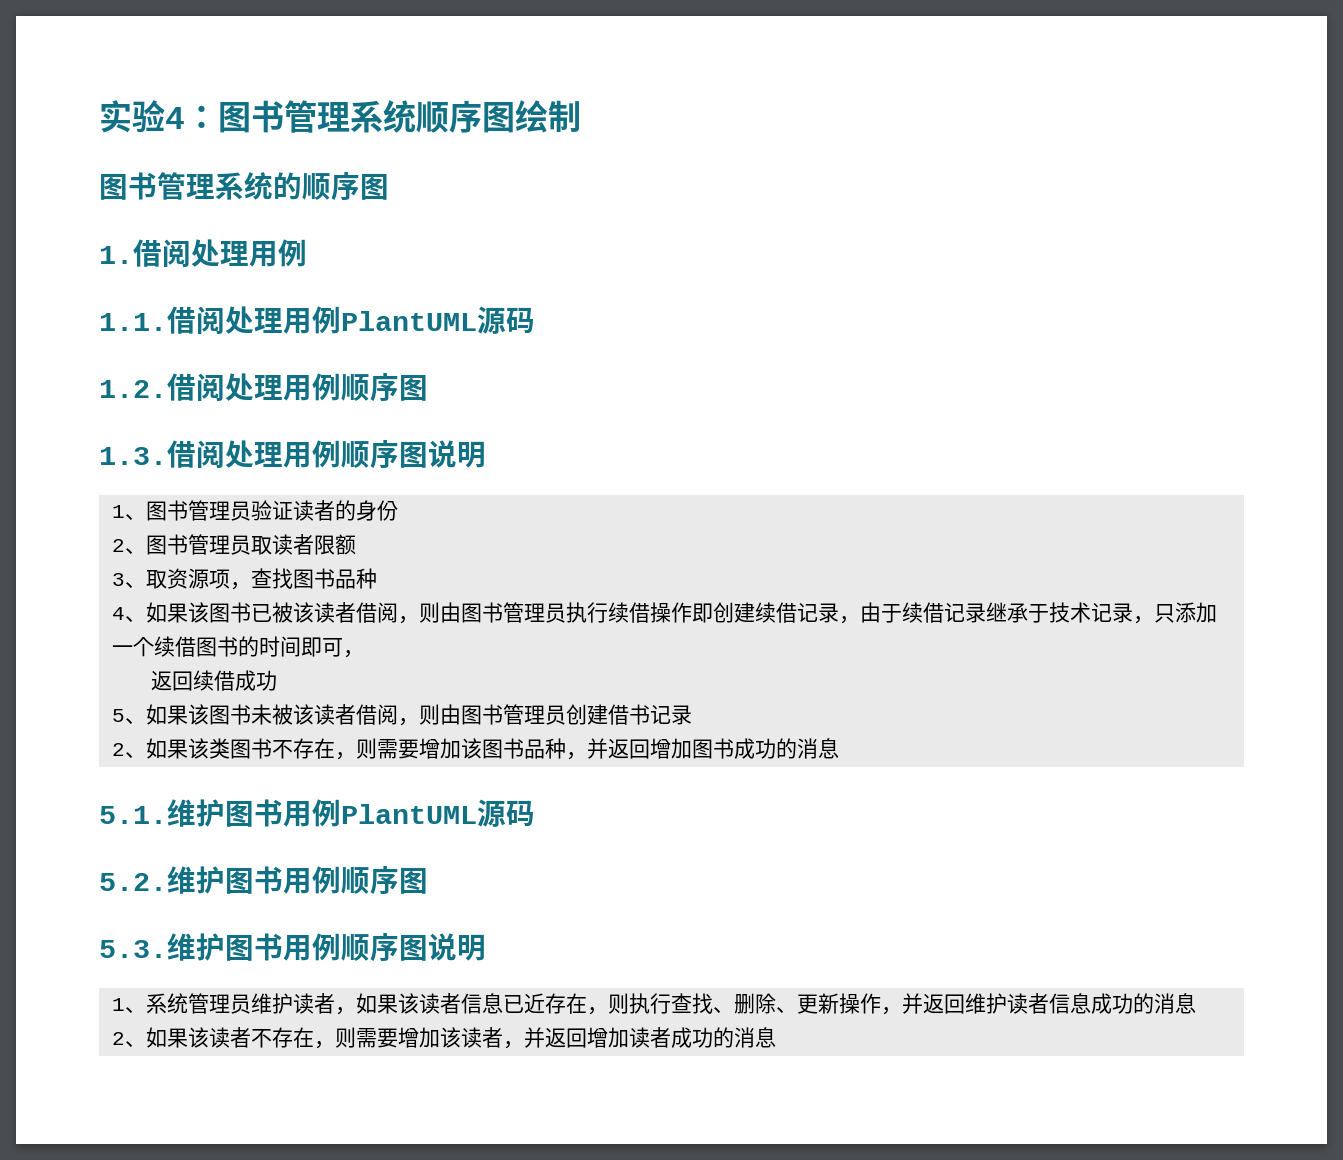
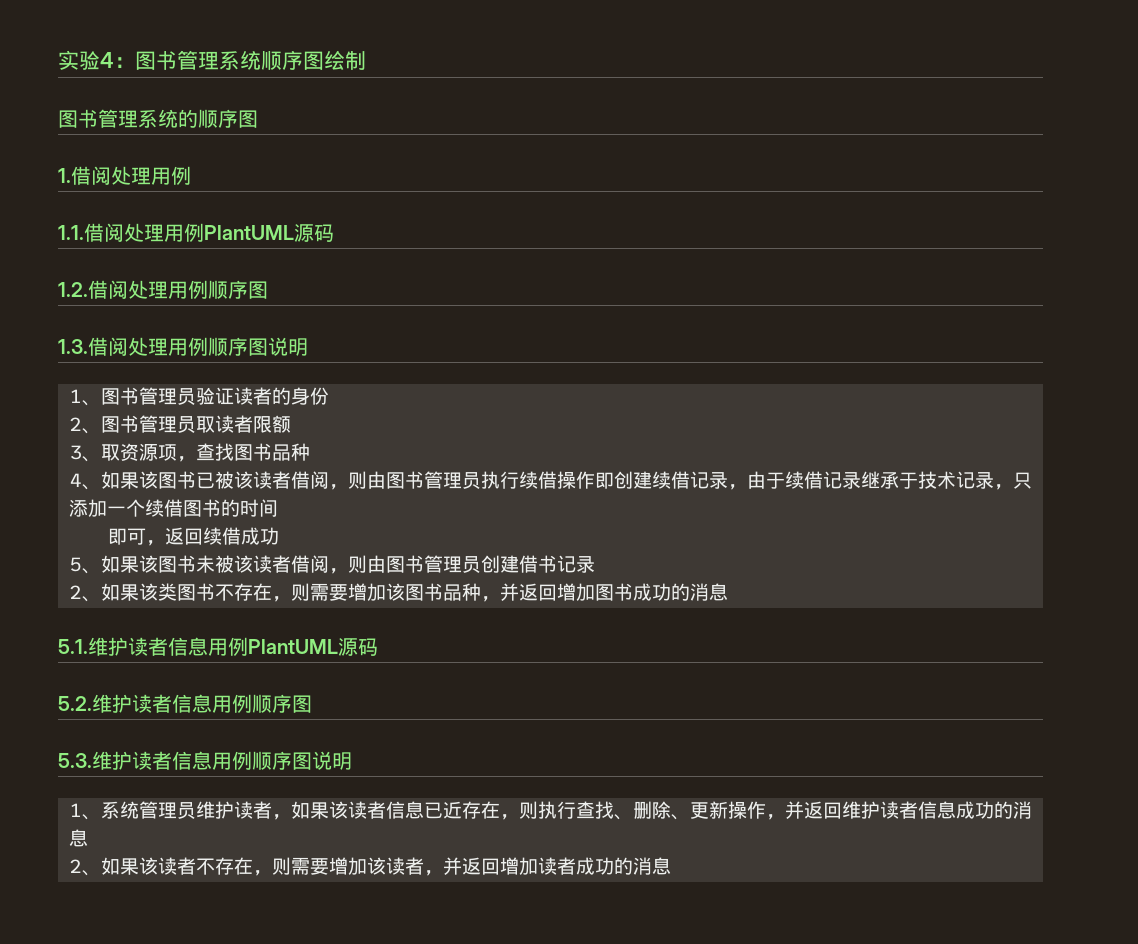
(301, 646) none -> (278, 508) //
(364, 654) // -> (165, 543) none
[225,799,283,827] 图书 -> [128,637,208,656] 读者信息
[225,866,283,894] 图书 -> [132,694,212,713] 读者信息
[225,933,283,961] 图书 -> [132,751,212,770] 读者信息

